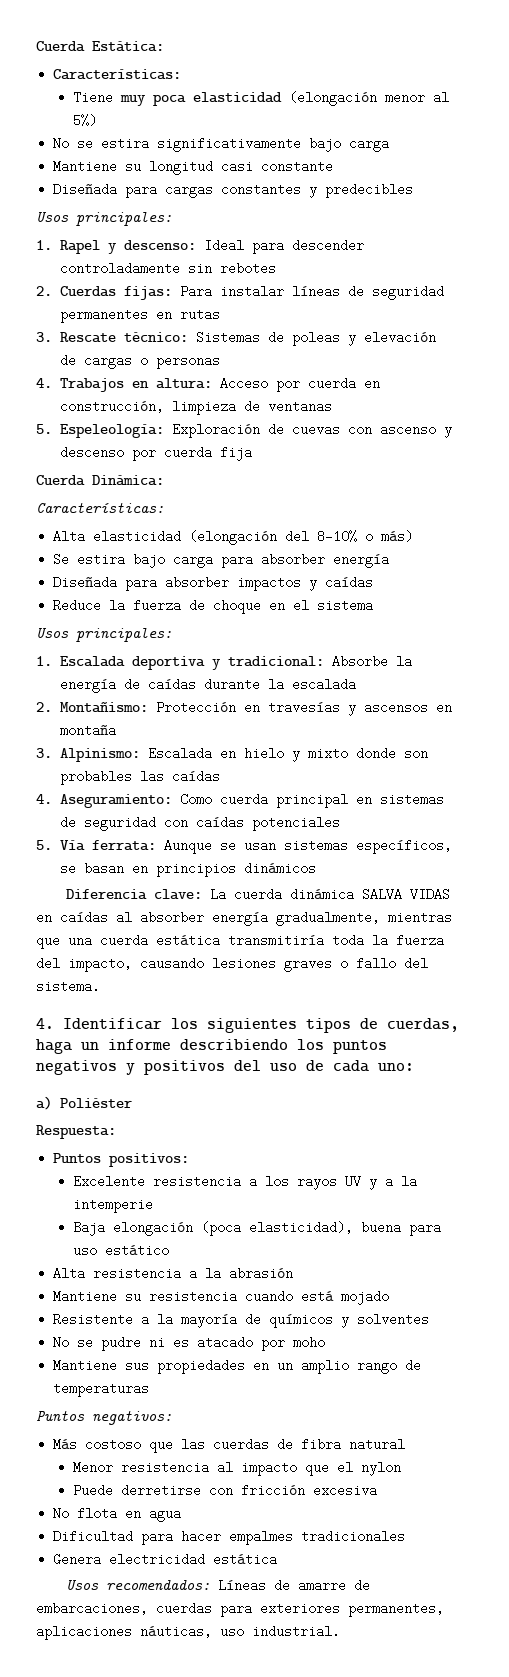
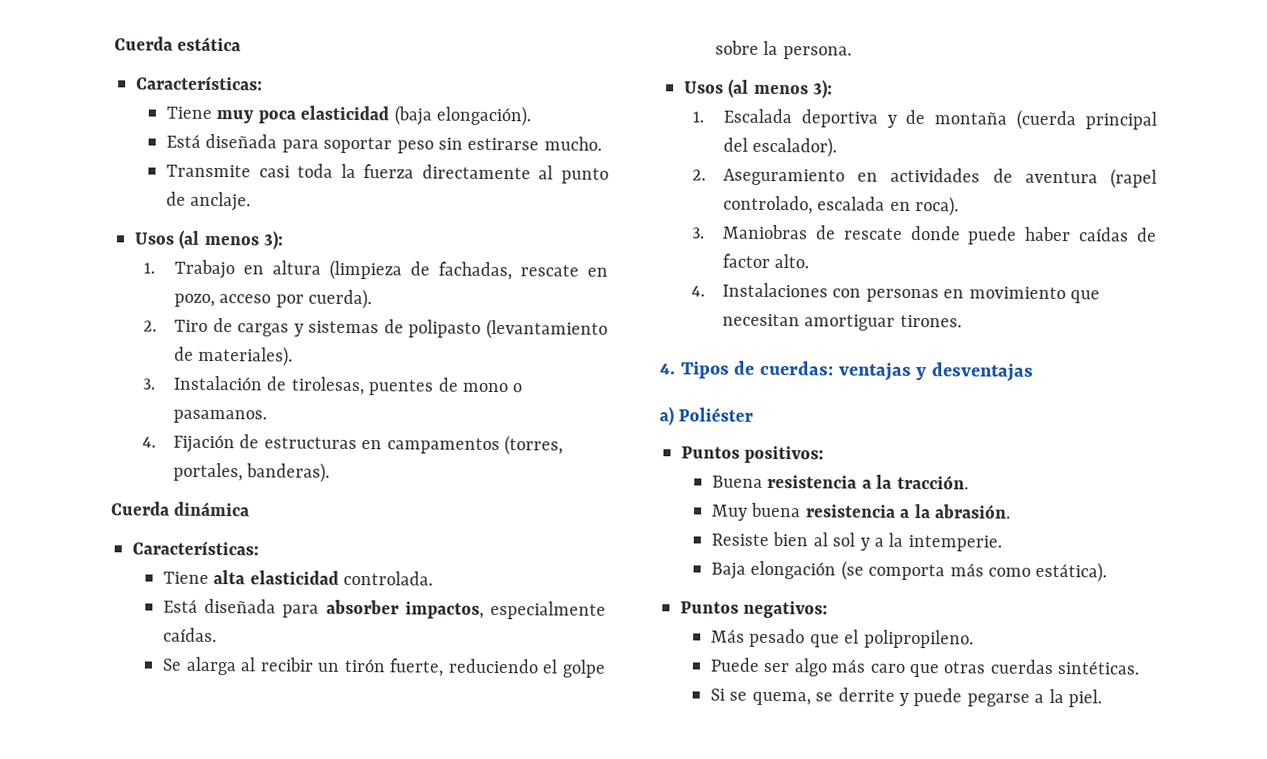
[36,41,164,52] Cuerda Estática: -> [114,36,242,52] Cuerda estática
[288,91,449,106] [72,114,97,127] [53,137,390,152] [53,160,334,175] [53,183,414,198] [36,212,172,226] [36,239,364,254] [59,262,276,275] [36,285,444,300] [59,308,220,323] [36,331,436,346] [59,354,220,369] [36,377,380,392] [59,400,332,415] [36,423,452,438] [59,446,252,461] [36,475,164,486] [36,503,164,513] [53,530,414,545] [53,553,390,568] [53,576,374,591] [53,599,374,614] [36,628,172,642] [36,655,412,670] [59,678,356,693] [36,701,452,716] [59,724,116,737] [36,747,428,762] [59,770,220,785] [36,793,444,808] [59,816,340,831] [36,839,452,854] [59,862,316,877] [65,888,450,901] [36,911,452,926] [36,934,444,949] [36,957,428,972] [36,980,100,993] [36,1018,459,1033] [36,1039,387,1054] [36,1060,414,1075] (elongación menor al 5%) // No se estira significativamente bajo carga // Mantiene su longitud casi constante // Diseñada para cargas constantes y predecibles // Usos principales: // 1. Rapel y descenso: Ideal para descender controladamente sin rebotes // 2. Cuerdas fijas: Para instalar líneas de seguridad permanentes en rutas // 3. Rescate técnico: Sistemas de poleas y elevación de cargas o personas // 4. Trabajos en altura: Acceso por cuerda en construcción, limpieza de ventanas // 5. Espeleología: Exploración de cuevas con ascenso y descenso por cuerda fija // Cuerda Dinámica: // Características: // Alta elasticidad (elongación del 8-10% o más) // Se estira bajo carga para absorber energía // Diseñada para absorber impactos y caídas // Reduce la fuerza de choque en el sistema // Usos principales: // 1. Escalada deportiva y tradicional: Absorbe la energía de caídas durante la escalada // 2. Montañismo: Protección en travesías y ascensos en montaña // 3. Alpinismo: Escalada en hielo y mixto donde son probables las caídas // 4. Aseguramiento: Como cuerda principal en sistemas de seguridad con caídas potenciales // 5. Vía ferrata: Aunque se usan sistemas específicos, se basan en principios dinámicos // Diferencia clave: La cuerda dinámica SALVA VIDAS en caídas al absorber energía gradualmente, mientras que una cuerda estática transmitiría toda la fuerza del impacto, causando lesiones graves o fallo del sistema. // 4. Identificar los siguientes tipos de cuerdas, haga un informe describiendo los puntos negativos y positivos del uso de cada uno: -> [393,105,531,127] [165,133,602,154] [165,163,609,184] [165,191,252,212] [134,229,285,250] [142,259,608,281] [173,288,373,310] [142,317,608,340] [173,345,294,367] [141,375,523,396] [172,409,267,424] [141,434,563,456] [172,462,331,483] [111,501,251,517] [132,540,259,556] [162,570,434,586] [162,598,606,620] [162,627,217,643] [161,656,605,678] [714,40,852,60] [684,78,834,99] [691,108,1157,131] [722,136,838,158] [691,167,1157,189] [722,195,960,217] [691,224,1157,245] [721,253,810,269] [690,282,1100,304] [721,313,962,331] [660,360,1035,382] (baja elongación). // Está diseñada para soportar peso sin estirarse mucho. // Transmite casi toda la fuerza directamente al punto de anclaje. // Usos (al menos 3): // 1. Trabajo en altura (limpieza de fachadas, rescate en pozo, acceso por cuerda). // 2. Tiro de cargas y sistemas de polipasto (levantamiento de materiales). // 3. Instalación de tirolesas, puentes de mono o pasamanos. // 4. Fijación de estructuras en campamentos (torres, portales, banderas). // Cuerda dinámica // Características: // Tiene alta elasticidad controlada. // Está diseñada para absorber impactos, especialmente caídas. // Se alarga al recibir un tirón fuerte, reduciendo el golpe sobre la persona. // Usos (al menos 3): // 1. Escalada deportiva y de montaña (cuerda principal del escalador). // 2. Aseguramiento en actividades de aventura (rapel controlado, escalada en roca). // 3. Maniobras de rescate donde puede haber caídas de factor alto. // 4. Instalaciones con personas en movimiento que necesitan amortiguar tirones. // 4. Tipos de cuerdas: ventajas y desventajas
[36,1125,116,1139] // Respuesta: -> (754, 414) none
[72,1175,361,1190] Excelente resistencia a los rayos UV -> [711,474,969,490] [710,502,1011,521] [710,532,856,547] Buena resistencia a la tracción. // Muy buena resistencia a la abrasión. // Resiste bien al sol
[72,1198,153,1213] intemperie -> [907,534,1002,552] intemperie.
[200,1221,441,1236] [72,1244,169,1257] [53,1267,294,1280] [53,1290,390,1305] [53,1313,430,1328] [53,1336,326,1351] [53,1359,422,1374] [53,1382,150,1397] [36,1411,172,1425] [53,1438,406,1453] [72,1461,297,1476] (poca elasticidad), buena para uso estático // Alta resistencia a la abrasión // Mantiene su resistencia cuando está mojado // Resistente a la mayoría de químicos y solventes // No se pudre ni es atacado por moho // Mantiene sus propiedades en un amplio rango de temperaturas // Puntos negativos: // Más costoso que las cuerdas de fibra natural // Menor resistencia al impacto -> [840,560,1108,583] [680,600,829,619] [710,628,806,648] (se comporta más como estática). // Puntos negativos: // Más pesado
[360,1462,401,1476] nylon -> [863,629,974,649] polipropileno.
[120,1484,377,1497] [53,1507,182,1522] [53,1530,406,1545] [53,1553,278,1566] [65,1579,370,1592] [36,1602,444,1617] [36,1625,340,1640] derretirse con fricción excesiva // No flota en agua // Dificultad para hacer empalmes tradicionales // Genera electricidad estática // Usos recomendados: Líneas de amarre de embarcaciones, cuerdas para exteriores permanentes, aplicaciones náuticas, uso industrial. -> [763,658,1140,678] [709,687,1102,708] ser algo más caro que otras cuerdas sintéticas. // Si se quema, se derrite y puede pegarse a la piel.

